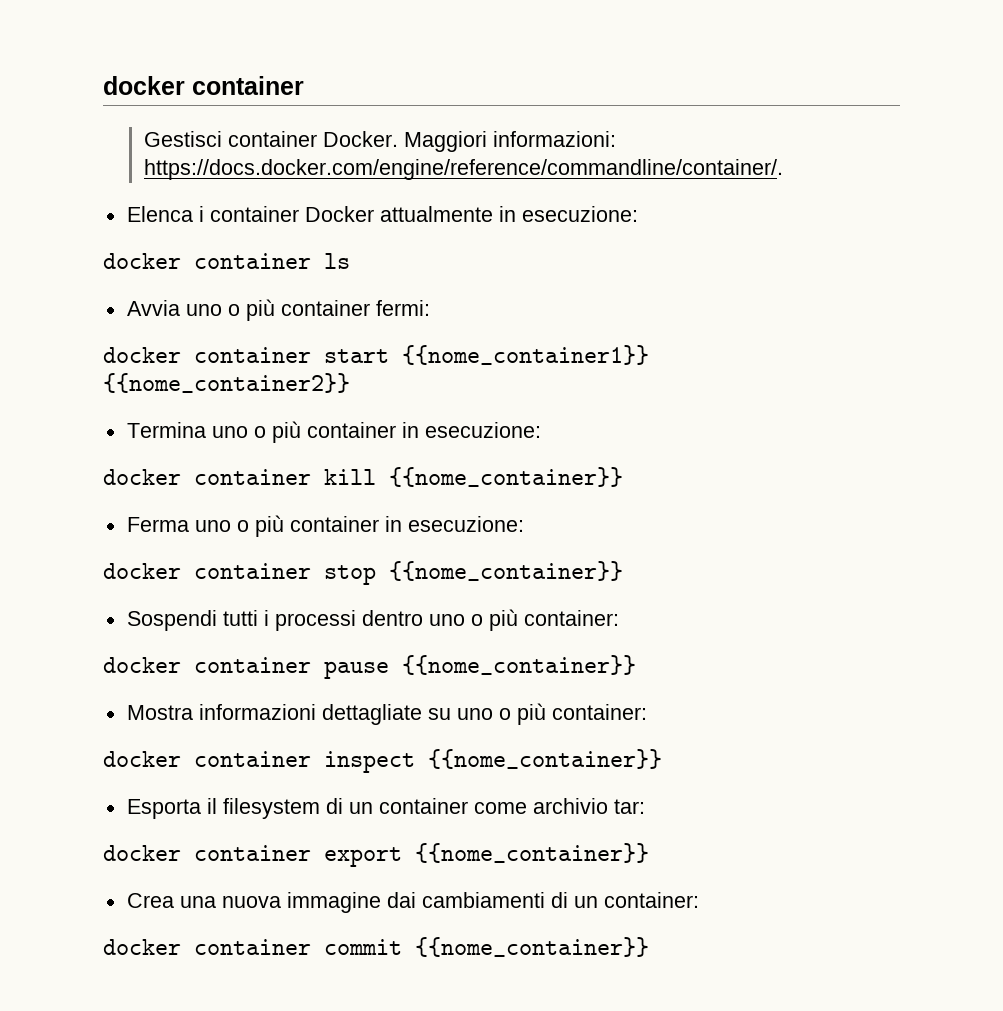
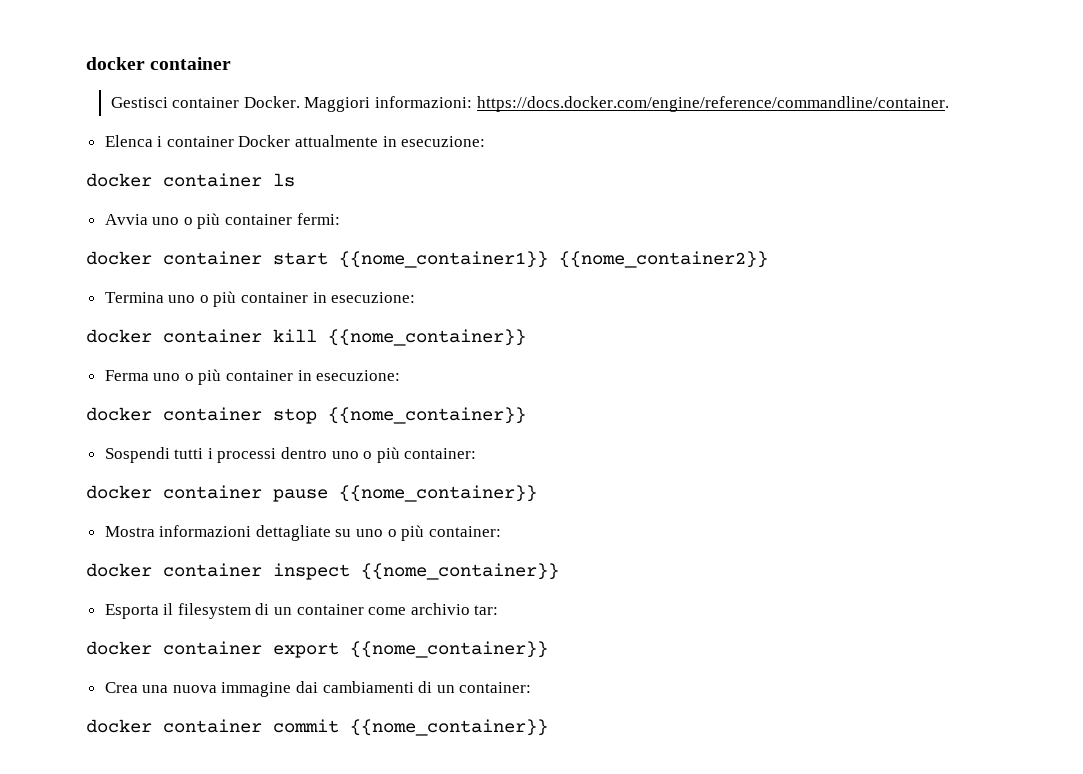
[144,159,784,180] https://docs.docker.com/engine/reference/commandline/container/. -> [476,96,949,112] https://docs.docker.com/engine/reference/commandline/container.

